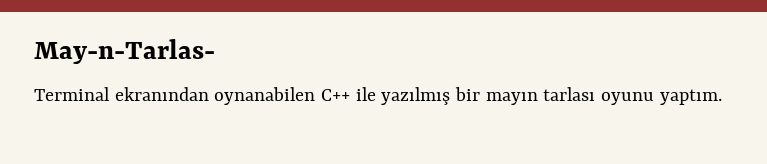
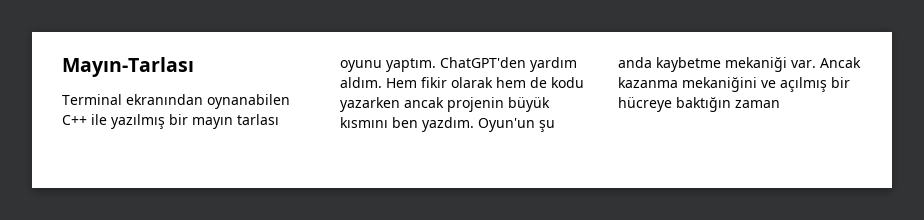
[34,39,215,64] May-n-Tarlas- -> [62,57,194,77] Mayın-Tarlası
(722, 97) none -> [440,57,577,72] [340,77,584,88] [340,97,550,112] [340,117,555,132] [618,57,861,72] [618,77,850,92] [618,97,780,112] ChatGPT'den yardım aldım. Hem fikir olarak hem de kodu yazarken ancak projenin büyük kısmını ben yazdım. Oyun'un şu anda kaybetme mekaniği var. Ancak kazanma mekaniğini ve açılmış bir hücreye baktığın zaman

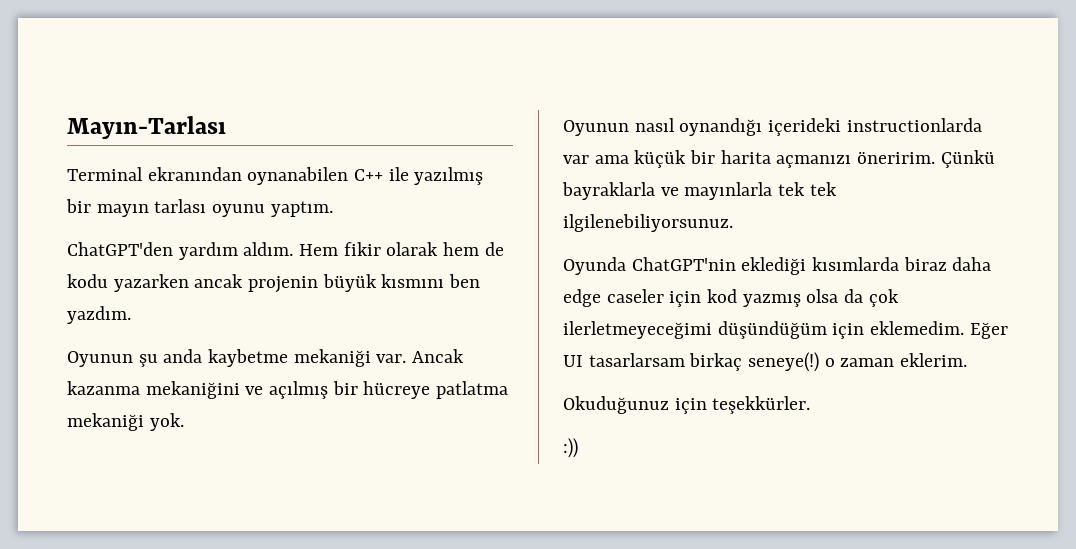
(436, 65) none -> (333, 209) //
[478,118,535,132] Oyun'un -> [67,351,133,367] // Oyunun
[676,97,780,112] baktığın zaman -> [436,381,509,399] [67,413,184,431] [563,118,982,136] [563,150,995,168] [562,182,837,200] [563,214,733,232] [563,257,992,275] [563,289,899,307] [563,321,1008,339] [563,352,968,372] [563,396,811,414] [563,438,578,458] patlatma mekaniği yok. // Oyunun nasıl oynandığı içerideki instructionlarda var ama küçük bir harita açmanızı öneririm. Çünkü bayraklarla ve mayınlarla tek tek ilgilenebiliyorsunuz. // Oyunda ChatGPT'nin eklediği kısımlarda biraz daha edge caseler için kod yazmış olsa da çok ilerletmeyeceğimi düşündüğüm için eklemedim. Eğer UI tasarlarsam birkaç seneye(!) o zaman eklerim. // Okuduğunuz için teşekkürler. // :))

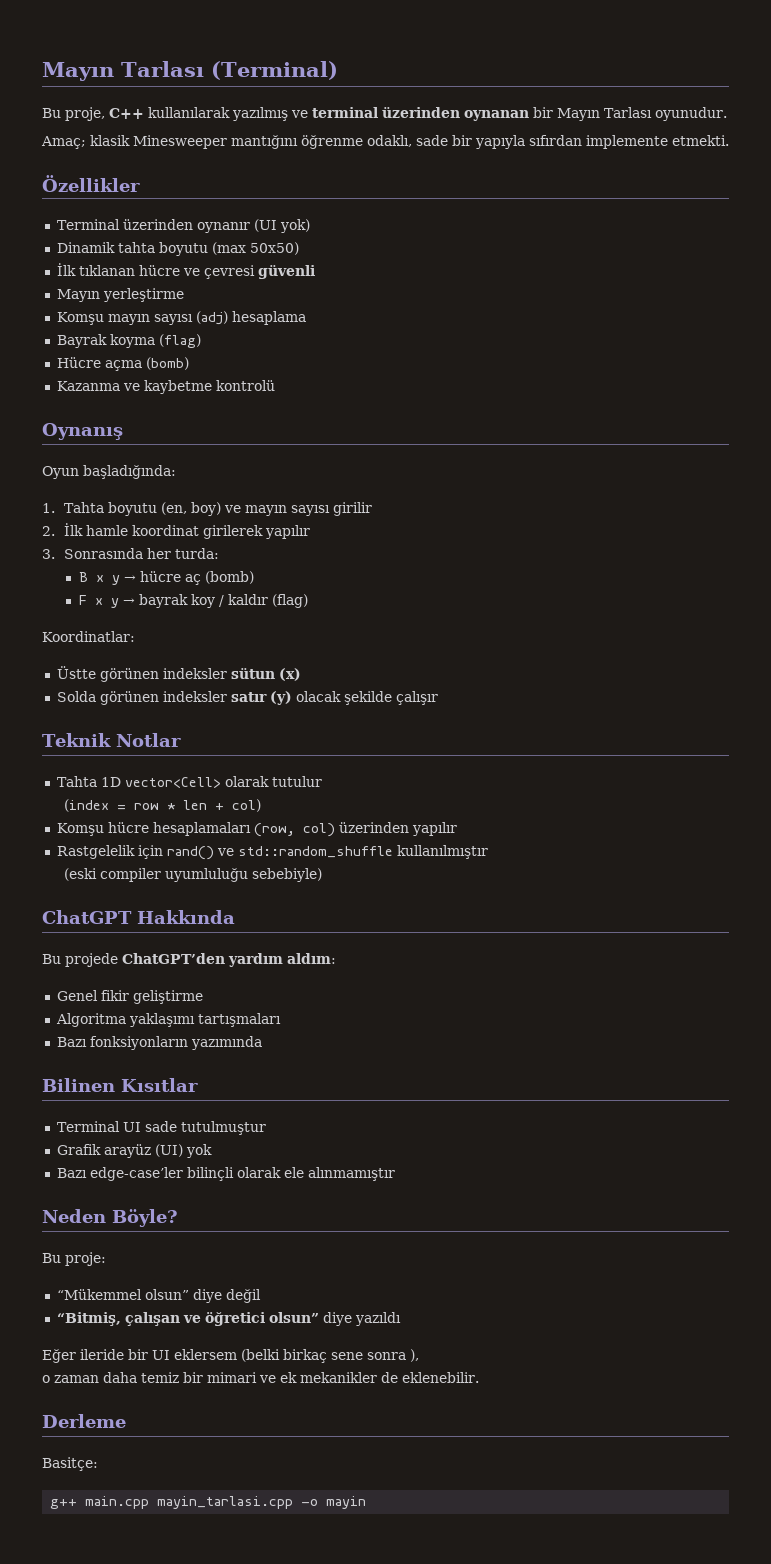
[67,116,226,139] [67,167,484,185] [66,199,333,217] [67,242,504,260] [67,274,481,293] [67,306,131,324] [67,349,465,367] [67,381,509,399] [67,413,184,431] [563,118,982,136] [563,150,995,168] [562,182,837,200] [563,214,733,232] [563,257,992,275] [563,289,899,307] [563,321,1008,339] [563,352,968,372] [563,396,811,414] [563,438,578,458] Mayın-Tarlası // Terminal ekranından oynanabilen C++ ile yazılmış bir mayın tarlası oyunu yaptım. // ChatGPT'den yardım aldım. Hem fikir olarak hem de kodu yazarken ancak projenin büyük kısmını ben yazdım. // Oyunun şu anda kaybetme mekaniği var. Ancak kazanma mekaniğini ve açılmış bir hücreye patlatma mekaniği yok. // Oyunun nasıl oynandığı içerideki instructionlarda var ama küçük bir harita açmanızı öneririm. Çünkü bayraklarla ve mayınlarla tek tek ilgilenebiliyorsunuz. // Oyunda ChatGPT'nin eklediği kısımlarda biraz daha edge caseler için kod yazmış olsa da çok ilerletmeyeceğimi düşündüğüm için eklemedim. Eğer UI tasarlarsam birkaç seneye(!) o zaman eklerim. // Okuduğunuz için teşekkürler. // :)) -> [42,61,338,81] [42,107,727,121] [41,135,729,149] [42,175,140,192] [56,219,310,233] [56,242,299,256] [56,263,315,279] [56,288,184,302] [56,311,306,325] [56,334,201,348] [56,357,189,371] [56,380,275,394] [42,423,123,440] [42,465,176,479] [42,502,372,516] [42,523,310,539] [42,548,219,559] [78,571,254,585] [78,594,308,608] [42,631,135,642] [56,666,301,682] [56,691,438,705] [42,733,181,747] [56,776,322,788] [63,799,261,812] [56,822,457,837] [56,845,488,860] [63,868,322,882] [42,910,235,924] [42,953,336,967] [56,990,203,1004] [55,1013,281,1027] [56,1036,262,1050] [42,1078,198,1092] [56,1121,266,1135] [56,1144,212,1158] [56,1167,395,1181] [42,1209,178,1227] [42,1252,106,1266] [56,1289,261,1303] [56,1312,401,1326] [42,1349,419,1363] [42,1372,479,1383] [42,1414,126,1428] [42,1457,98,1471] [50,1496,367,1509] Mayın Tarlası (Terminal) // Bu proje, C++ kullanılarak yazılmış ve terminal üzerinden oynanan bir Mayın Tarlası oyunudur. // Amaç; klasik Minesweeper mantığını öğrenme odaklı, sade bir yapıyla sıfırdan implemente etmekti. // Özellikler // Terminal üzerinden oynanır (UI yok) // Dinamik tahta boyutu (max 50x50) // İlk tıklanan hücre ve çevresi güvenli // Mayın yerleştirme // Komşu mayın sayısı (adj) hesaplama // Bayrak koyma (flag) // Hücre açma (bomb) // Kazanma ve kaybetme kontrolü // Oynanış // Oyun başladığında: // 1. Tahta boyutu (en, boy) ve mayın sayısı girilir // 2. İlk hamle koordinat girilerek yapılır // 3. Sonrasında her turda: // B x y → hücre aç (bomb) // F x y → bayrak koy / kaldır (flag) // Koordinatlar: // Üstte görünen indeksler sütun (x) // Solda görünen indeksler satır (y) olacak şekilde çalışır // Teknik Notlar // Tahta 1D vector<Cell> olarak tutulur // (index = row * len + col) // Komşu hücre hesaplamaları (row, col) üzerinden yapılır // Rastgelelik için rand() ve std::random_shuffle kullanılmıştır // (eski compiler uyumluluğu sebebiyle) // ChatGPT Hakkında // Bu projede ChatGPT’den yardım aldım: // Genel fikir geliştirme // Algoritma yaklaşımı tartışmaları // Bazı fonksiyonların yazımında // Bilinen Kısıtlar // Terminal UI sade tutulmuştur // Grafik arayüz (UI) yok // Bazı edge-case’ler bilinçli olarak ele alınmamıştır // Neden Böyle? // Bu proje: // “Mükemmel olsun” diye değil // “Bitmiş, çalışan ve öğretici olsun” diye yazıldı // Eğer ileride bir UI eklersem (belki birkaç sene sonra ), // o zaman daha temiz bir mimari ve ek mekanikler de eklenebilir. // Derleme // Basitçe: // g++ main.cpp mayin_tarlasi.cpp -o mayin

